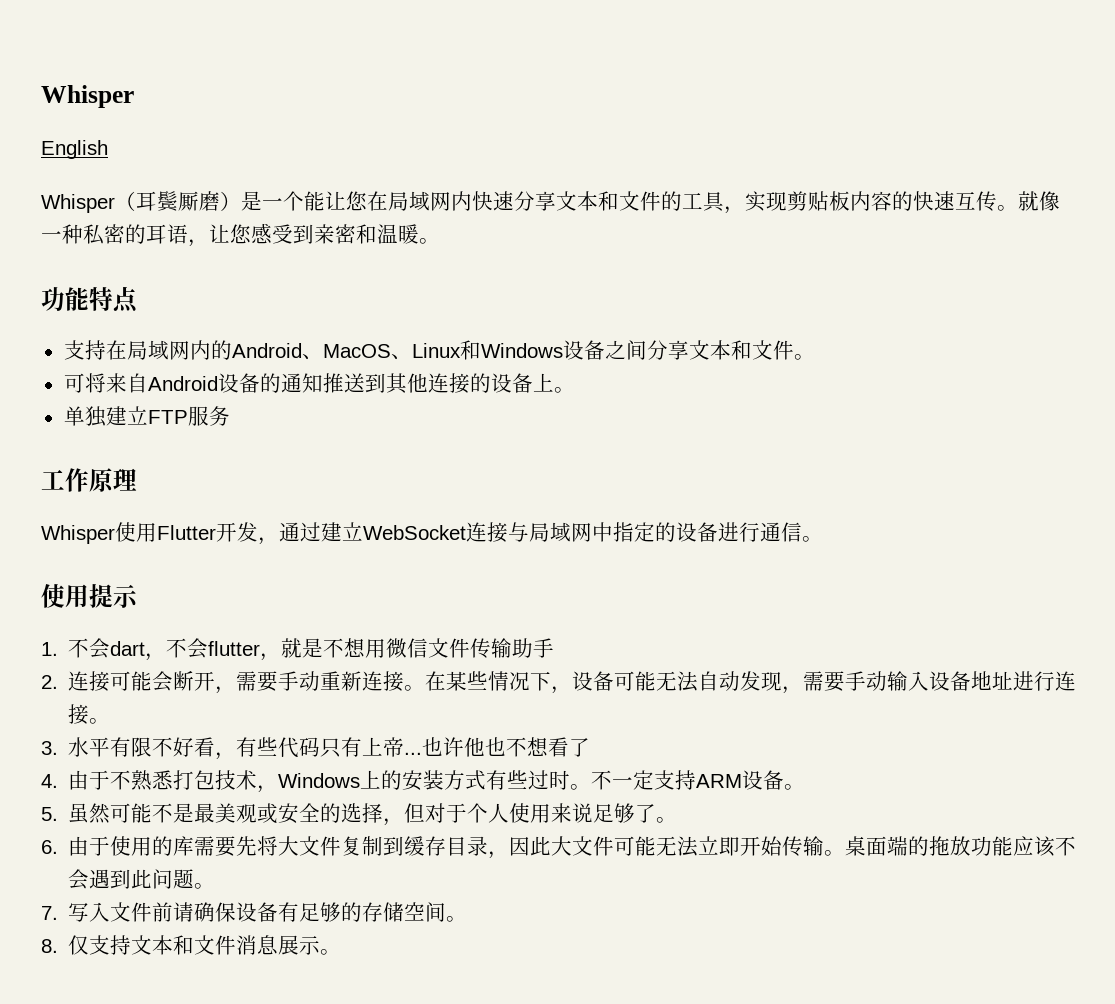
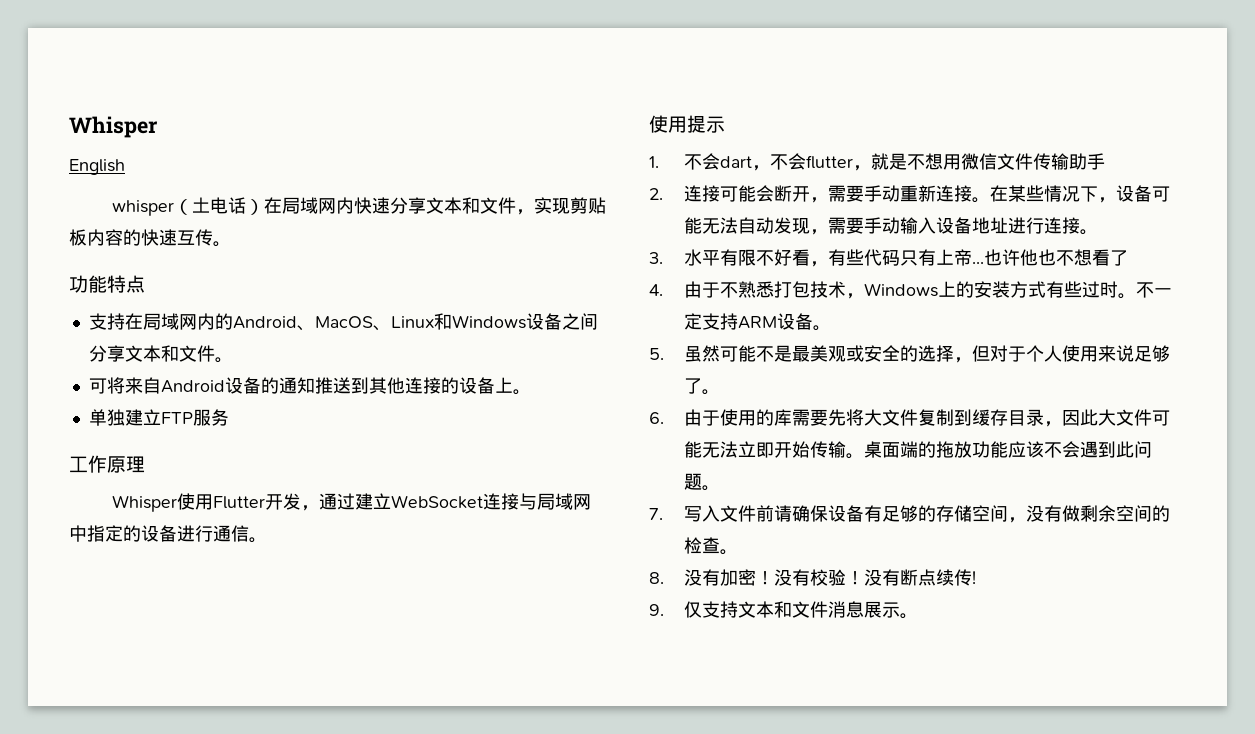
[41,191,367,213] Whisper（耳鬓厮磨）是一个能让您 -> [111,197,264,216] whisper（土电话）
[661,191,725,212] 的工具 -> (516, 205) none
[1018,191,1060,211] [41,223,440,247] 就像一种私密的耳语，让您感受到亲密和温暖。 -> (231, 244) none
[446,916,468,922] [41,939,58,953] 。 // 8. -> [1007,505,1170,523] [683,537,738,555] [649,569,976,586] [649,604,664,616] ，没有做剩余空间的检查。 // 8.没有加密！没有校验！没有断点续传! // 9.

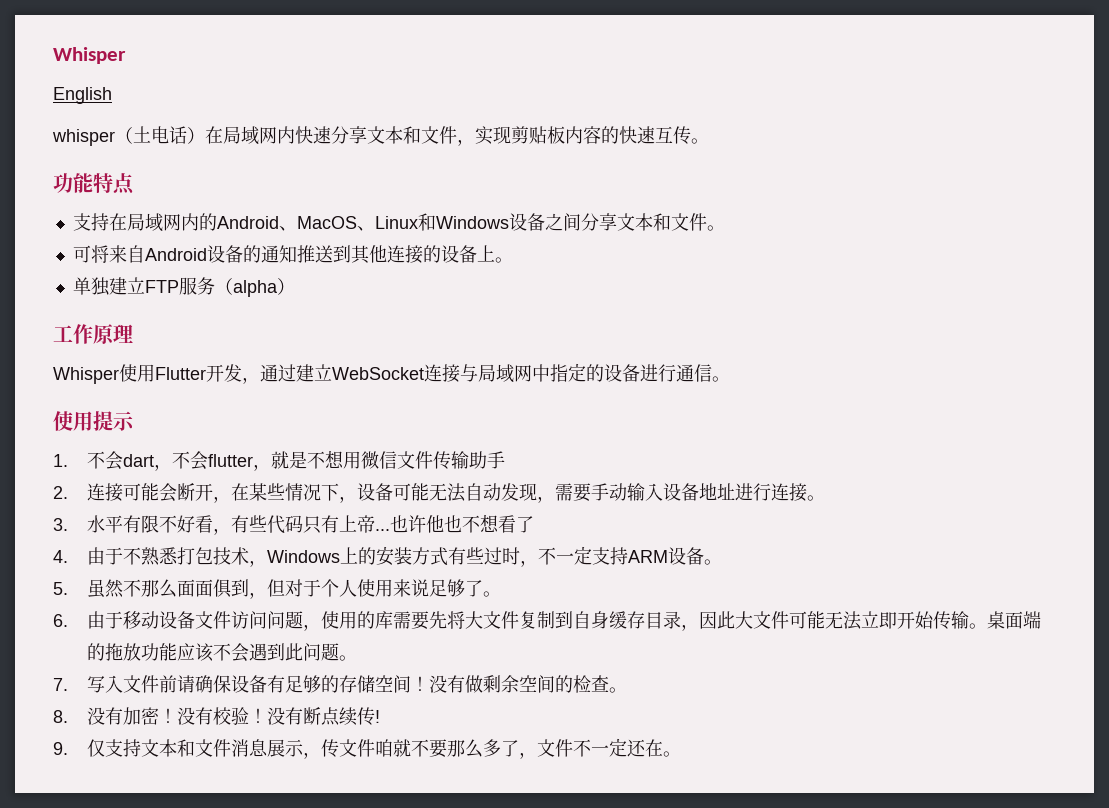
(229, 417) none -> [214,278,295,297] （alpha）
[827,185,990,203] 需要手动重新连接。 -> (232, 499) none
[1117,293,1136,299] 。 -> [520,560,539,567] ，
[719,345,954,362] 可能不是最美观或安全的选择 -> [123,579,250,598] 不那么面面俱到
(720, 418) none -> [123,611,322,631] 移动设备文件访问问题，
(972, 417) none -> [573,611,610,629] 自身
[1007,517,1026,523] ， -> [411,676,430,691] ！
(900, 610) none -> [303,738,664,759] ，传文件咱就不要那么多了，文件不一定还在

